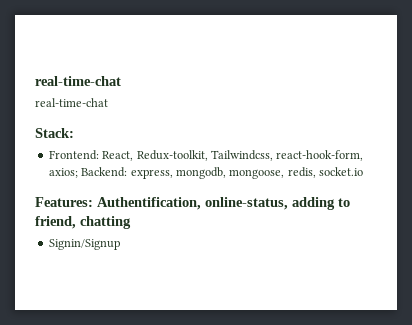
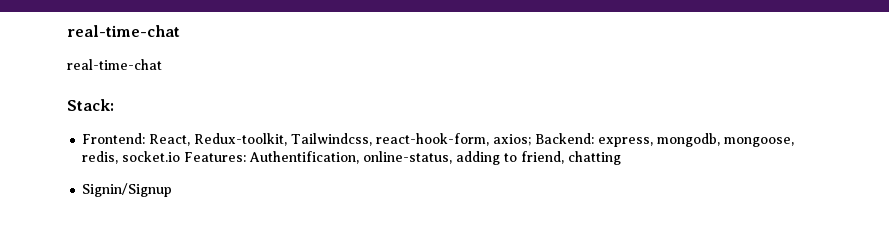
(363, 171) // -> (181, 156) none

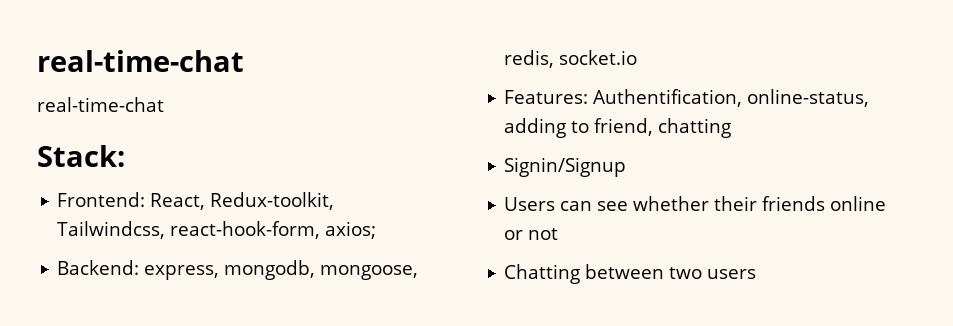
(532, 140) none -> (377, 230) //
(181, 156) none -> (638, 57) //
(173, 190) none -> [504,196,887,211] [504,228,559,240] [504,264,757,284] // Users can see whether their friends online or not // Chatting between two users

